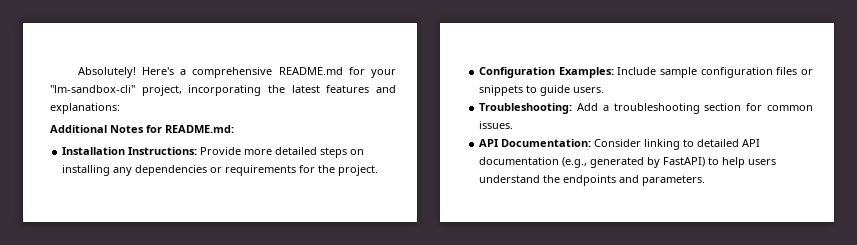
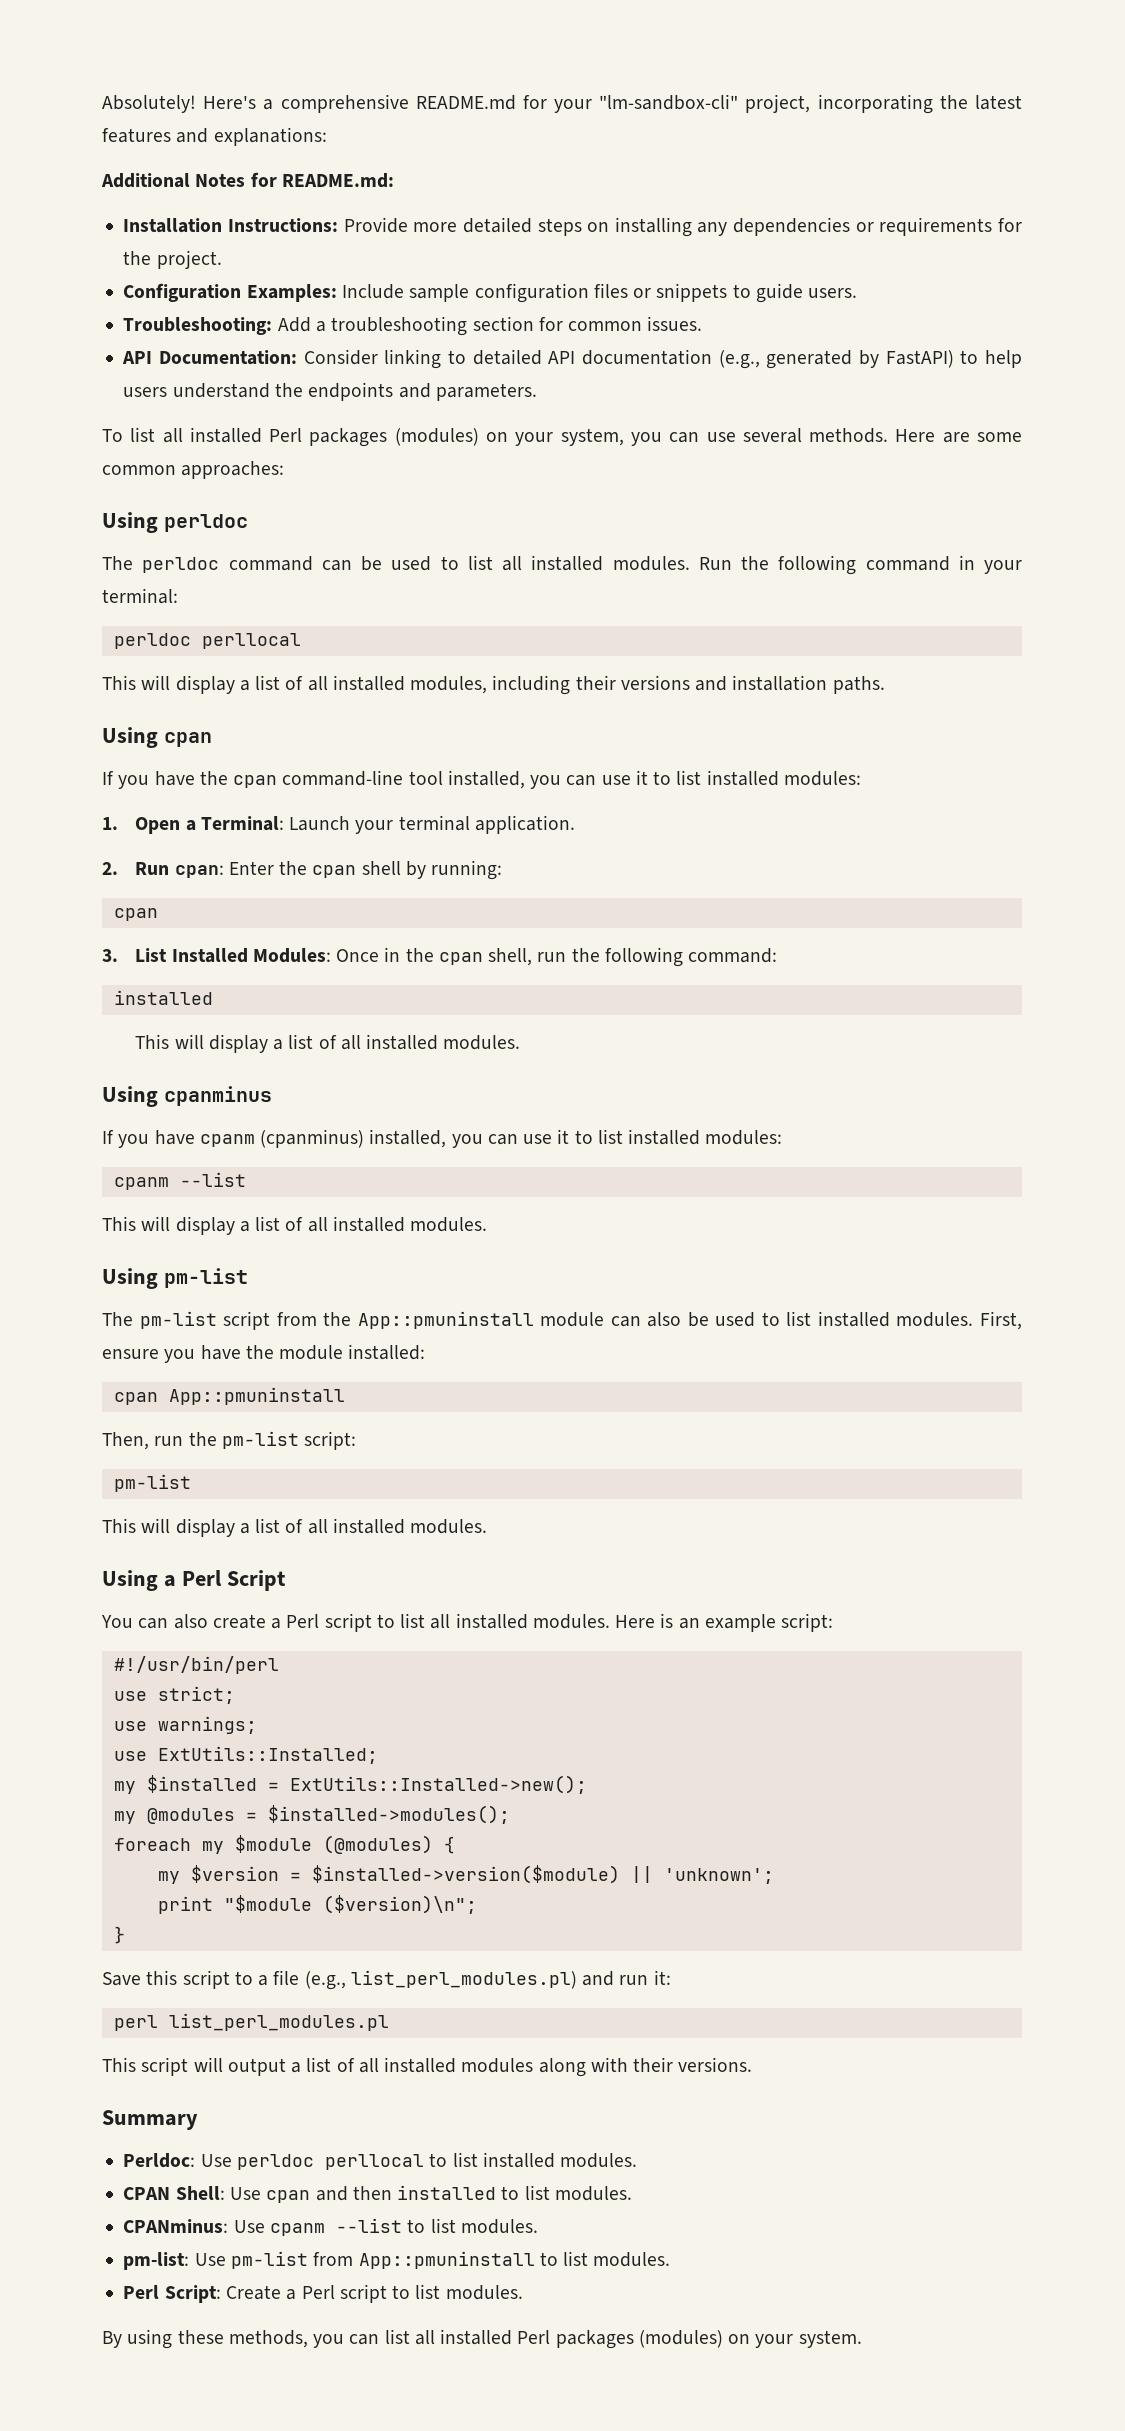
(706, 180) none -> [102,427,1022,447] [102,461,285,479] [102,512,248,533] [102,555,1022,575] [102,588,178,604] [113,633,301,649] [102,675,885,695] [102,727,212,748] [102,770,861,789] [102,815,575,834] [102,860,503,880] [113,908,158,921] [102,947,778,967] [113,990,213,1005] [135,1034,521,1053] [102,1086,272,1107] [102,1129,783,1148] [113,1172,246,1190] [102,1216,488,1235] [102,1268,248,1289] [102,1311,1022,1330] [102,1344,426,1363] [113,1387,345,1405] [102,1431,357,1450] [113,1474,191,1492] [102,1518,488,1537] [102,1570,286,1591] [101,1613,834,1632] [113,1656,279,1674] [113,1686,235,1704] [113,1716,257,1734] [113,1746,378,1764] [113,1775,587,1794] [113,1805,510,1824] [113,1835,455,1854] [157,1865,774,1884] [157,1895,477,1914] [113,1926,125,1944] [102,1970,671,1990] [113,2013,389,2031] [102,2057,753,2077] [102,2110,198,2130] [123,2152,638,2170] [123,2185,632,2203] [123,2218,538,2236] [123,2251,671,2270] [123,2284,523,2303] [102,2329,862,2349] // To list all installed Perl packages (modules) on your system, you can use several methods. Here are some common approaches: // Using perldoc // The perldoc command can be used to list all installed modules. Run the following command in your terminal: // perldoc perllocal // This will display a list of all installed modules, including their versions and installation paths. // Using cpan // If you have the cpan command-line tool installed, you can use it to list installed modules: // 1. Open a Terminal: Launch your terminal application. // 2. Run cpan: Enter the cpan shell by running: // cpan // 3. List Installed Modules: Once in the cpan shell, run the following command: // installed // This will display a list of all installed modules. // Using cpanminus // If you have cpanm (cpanminus) installed, you can use it to list installed modules: // cpanm --list // This will display a list of all installed modules. // Using pm-list // The pm-list script from the App::pmuninstall module can also be used to list installed modules. First, ensure you have the module installed: // cpan App::pmuninstall // Then, run the pm-list script: // pm-list // This will display a list of all installed modules. // Using a Perl Script // You can also create a Perl script to list all installed modules. Here is an example script: // #!/usr/bin/perl // use strict; // use warnings; // use ExtUtils::Installed; // my $installed = ExtUtils::Installed->new(); // my @modules = $installed->modules(); // foreach my $module (@modules) { // my $version = $installed->version($module) || 'unknown'; // print "$module ($version)\n"; // } // Save this script to a file (e.g., list_perl_modules.pl) and run it: // perl list_perl_modules.pl // This script will output a list of all installed modules along with their versions. // Summary // Perldoc: Use perldoc perllocal to list installed modules. // CPAN Shell: Use cpan and then installed to list modules. // CPANminus: Use cpanm --list to list modules. // pm-list: Use pm-list from App::pmuninstall to list modules. // Perl Script: Create a Perl script to list modules. // By using these methods, you can list all installed Perl packages (modules) on your system.

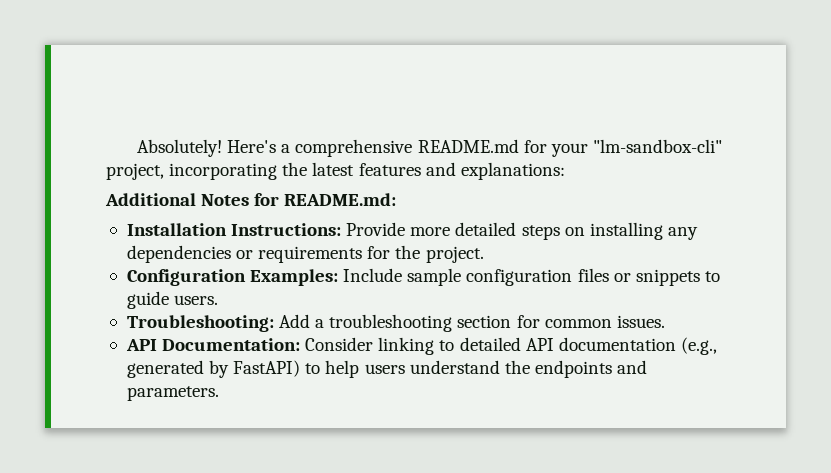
[102,427,1022,447] [102,461,285,479] [102,512,248,533] [102,555,1022,575] [102,588,178,604] [113,633,301,649] [102,675,885,695] [102,727,212,748] [102,770,861,789] [102,815,575,834] [102,860,503,880] [113,908,158,921] [102,947,778,967] [113,990,213,1005] [135,1034,521,1053] [102,1086,272,1107] [102,1129,783,1148] [113,1172,246,1190] [102,1216,488,1235] [102,1268,248,1289] [102,1311,1022,1330] [102,1344,426,1363] [113,1387,345,1405] [102,1431,357,1450] [113,1474,191,1492] [102,1518,488,1537] [102,1570,286,1591] [101,1613,834,1632] [113,1656,279,1674] [113,1686,235,1704] [113,1716,257,1734] [113,1746,378,1764] [113,1775,587,1794] [113,1805,510,1824] [113,1835,455,1854] [157,1865,774,1884] [157,1895,477,1914] [113,1926,125,1944] [102,1970,671,1990] [113,2013,389,2031] [102,2057,753,2077] [102,2110,198,2130] [123,2152,638,2170] [123,2185,632,2203] [123,2218,538,2236] [123,2251,671,2270] [123,2284,523,2303] [102,2329,862,2349] // To list all installed Perl packages (modules) on your system, you can use several methods. Here are some common approaches: // Using perldoc // The perldoc command can be used to list all installed modules. Run the following command in your terminal: // perldoc perllocal // This will display a list of all installed modules, including their versions and installation paths. // Using cpan // If you have the cpan command-line tool installed, you can use it to list installed modules: // 1. Open a Terminal: Launch your terminal application. // 2. Run cpan: Enter the cpan shell by running: // cpan // 3. List Installed Modules: Once in the cpan shell, run the following command: // installed // This will display a list of all installed modules. // Using cpanminus // If you have cpanm (cpanminus) installed, you can use it to list installed modules: // cpanm --list // This will display a list of all installed modules. // Using pm-list // The pm-list script from the App::pmuninstall module can also be used to list installed modules. First, ensure you have the module installed: // cpan App::pmuninstall // Then, run the pm-list script: // pm-list // This will display a list of all installed modules. // Using a Perl Script // You can also create a Perl script to list all installed modules. Here is an example script: // #!/usr/bin/perl // use strict; // use warnings; // use ExtUtils::Installed; // my $installed = ExtUtils::Installed->new(); // my @modules = $installed->modules(); // foreach my $module (@modules) { // my $version = $installed->version($module) || 'unknown'; // print "$module ($version)\n"; // } // Save this script to a file (e.g., list_perl_modules.pl) and run it: // perl list_perl_modules.pl // This script will output a list of all installed modules along with their versions. // Summary // Perldoc: Use perldoc perllocal to list installed modules. // CPAN Shell: Use cpan and then installed to list modules. // CPANminus: Use cpanm --list to list modules. // pm-list: Use pm-list from App::pmuninstall to list modules. // Perl Script: Create a Perl script to list modules. // By using these methods, you can list all installed Perl packages (modules) on your system. -> (219, 393) none

